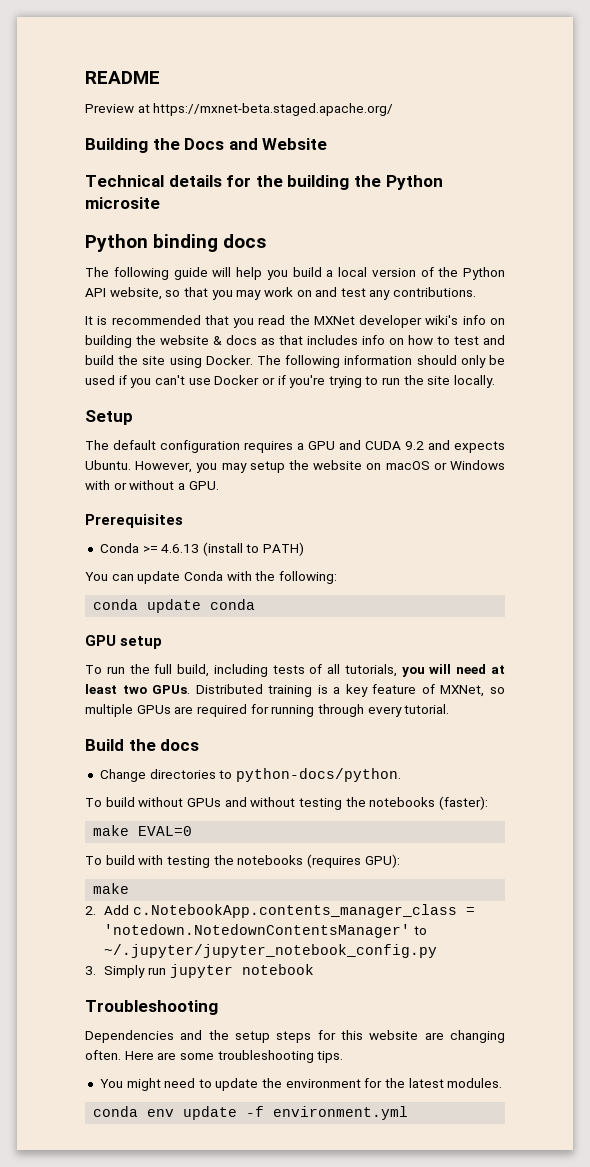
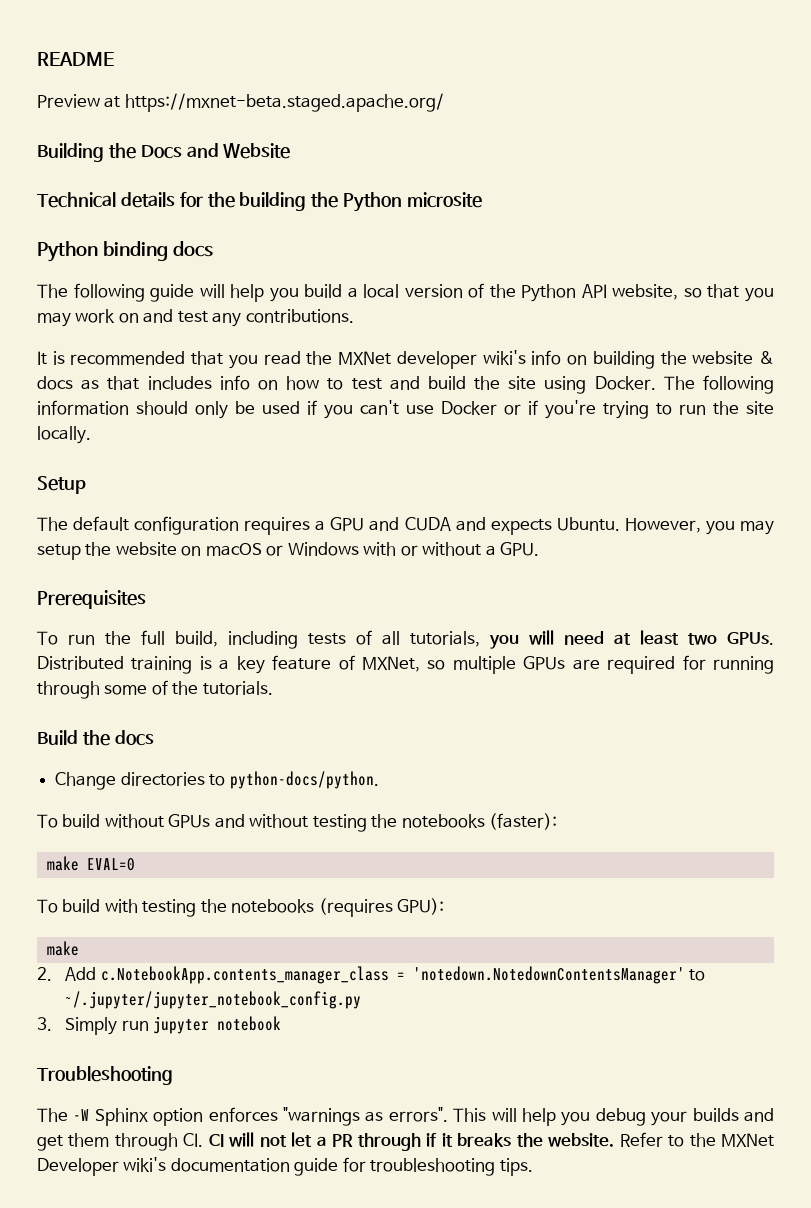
[405,441,424,450] 9.2 -> (451, 524) none
[99,542,305,556] [85,571,337,584] [93,599,256,613] [85,635,163,649] // Conda >= 4.6.13 (install to PATH) // You can update Conda with the following: // conda update conda // GPU setup -> (146, 599) none
[367,704,450,717] every tutorial. -> [104,680,273,695] some of the tutorials.
[85,1030,505,1043] [85,1050,344,1063] [99,1078,503,1091] [93,1106,409,1120] Dependencies and the setup steps for this website are changing often. Here are some troubleshooting tips. // You might need to update the environment for the latest modules. // conda env update -f environment.yml -> [37,1107,775,1126] [37,1132,775,1151] [37,1157,533,1176] The -W Sphinx option enforces "warnings as errors". This will help you debug your builds and get them through CI. CI will not let a PR through if it breaks the website. Refer to the MXNet Developer wiki's documentation guide for troubleshooting tips.

